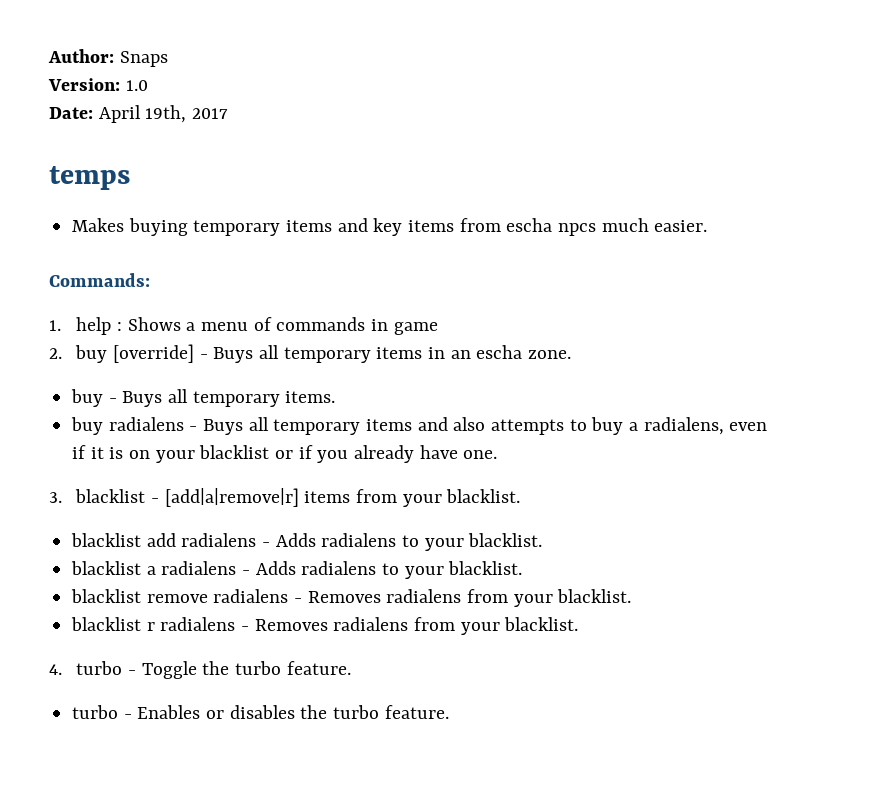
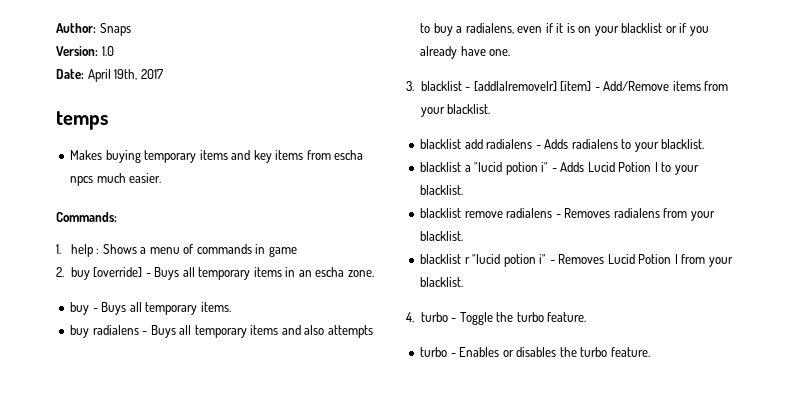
(299, 497) none -> [560,81,670,91] [item] - Add/Remove
[161,561,377,575] radialens - Adds radialens -> [474,162,658,175] "lucid potion i" - Adds Lucid Potion I
[160,617,409,631] radialens - Removes radialens -> [472,254,678,267] "lucid potion i" - Removes Lucid Potion I

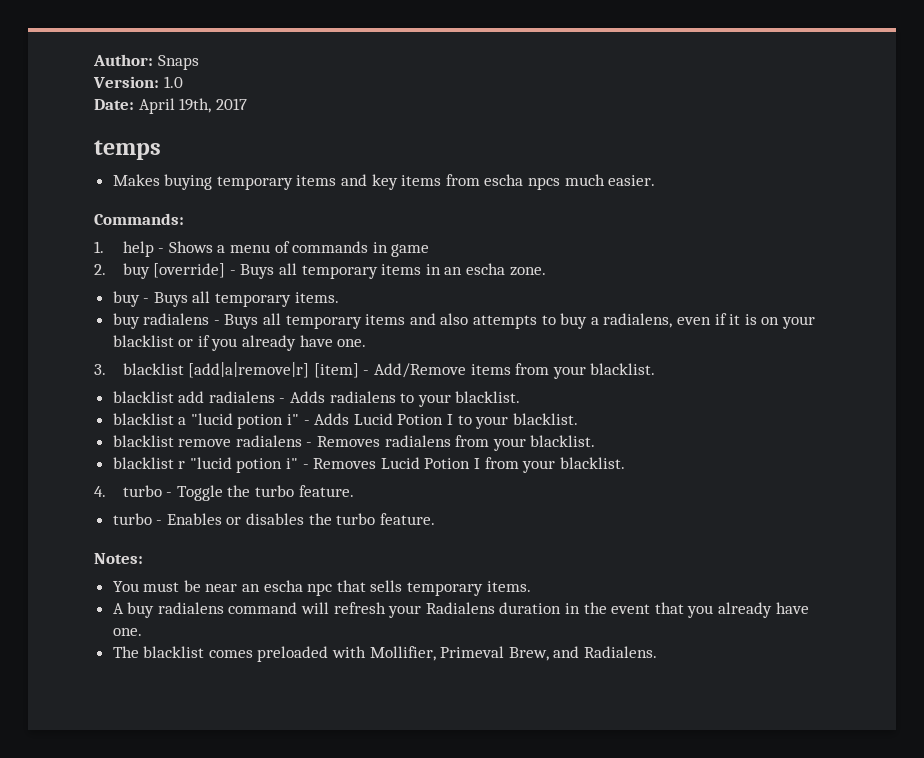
[96,248,100,254] : -> [158,248,165,253] -
[465,87,471,91] - -> (184, 369) none
(650, 352) none -> [94,553,143,564] [112,580,531,596] [112,602,809,618] [112,628,142,636] [112,646,658,662] // Notes: // You must be near an escha npc that sells temporary items. // A buy radialens command will refresh your Radialens duration in the event that you already have one. // The blacklist comes preloaded with Mollifier, Primeval Brew, and Radialens.

